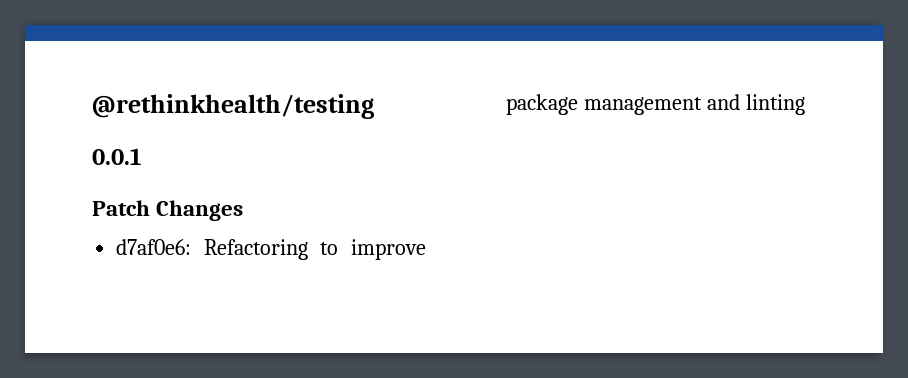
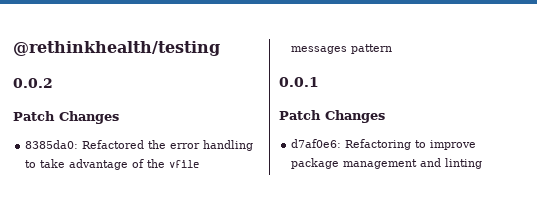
(374, 106) none -> [13,78,53,88] [13,111,119,124] [25,140,254,151] [25,159,200,170] [291,44,393,54] // 0.0.2 // Patch Changes // 8385da0: Refactored the error handling to take advantage of the vfile messages pattern

